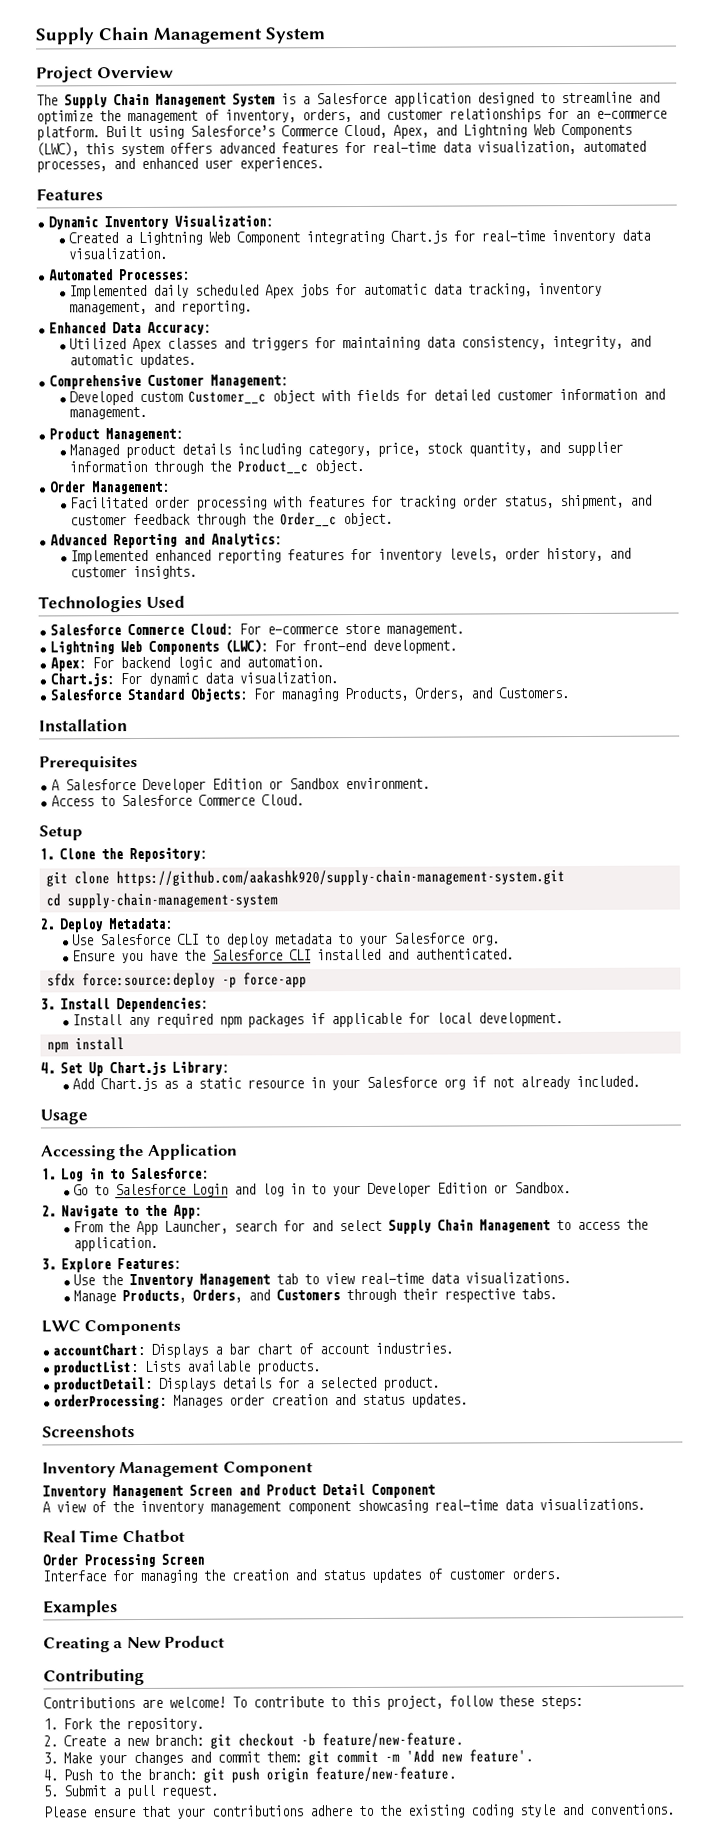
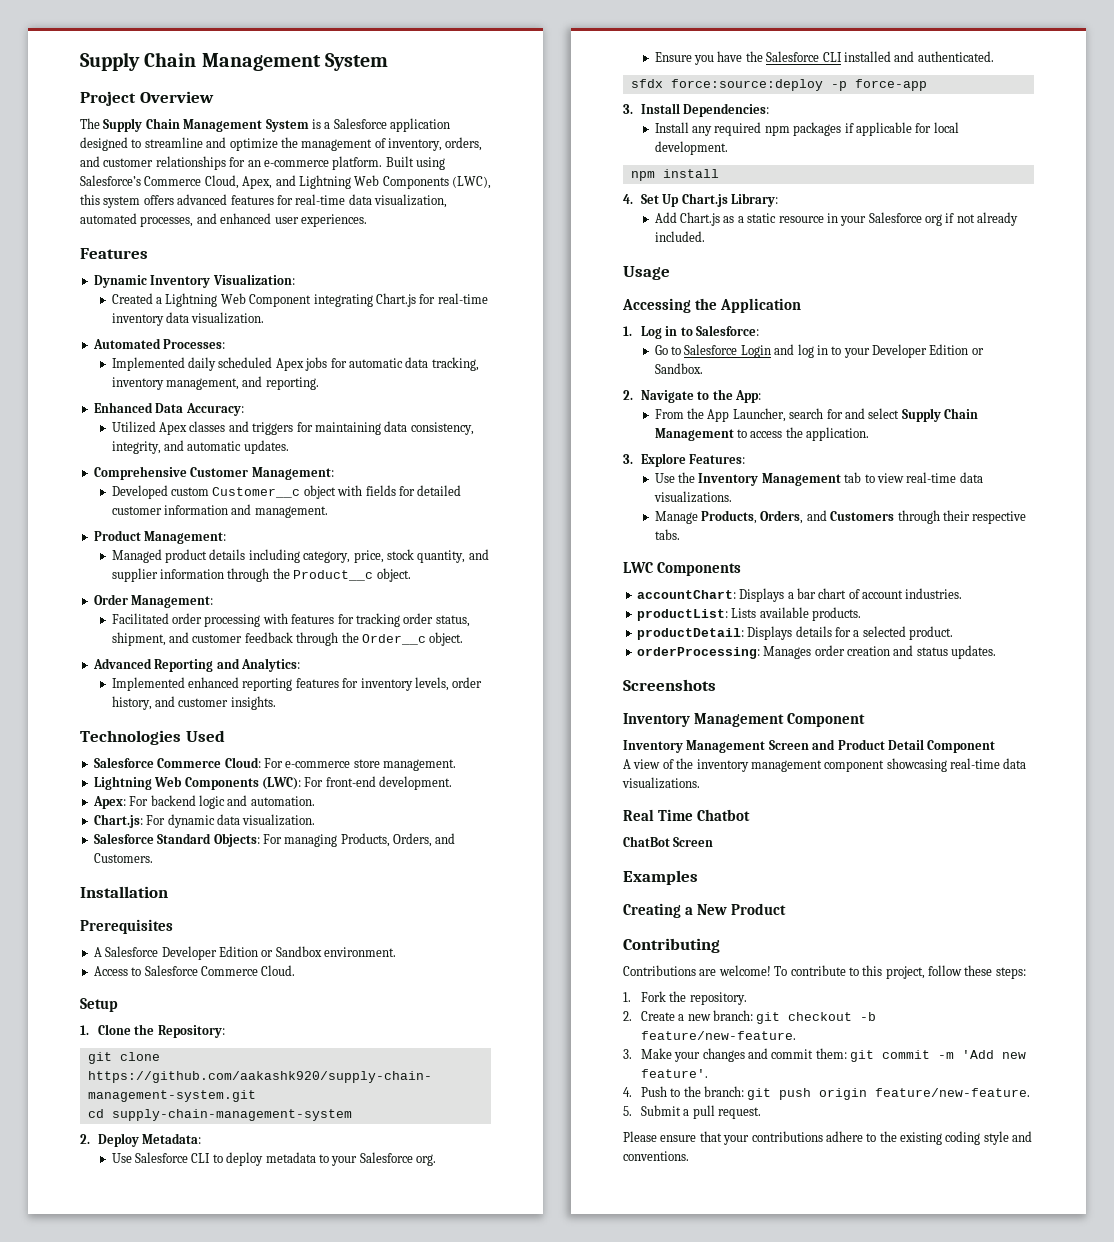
[42,1553,204,1568] [42,1568,561,1584] Order Processing Screen // Interface for managing the creation and status updates of customer orders. -> [623,836,714,847] ChatBot Screen

